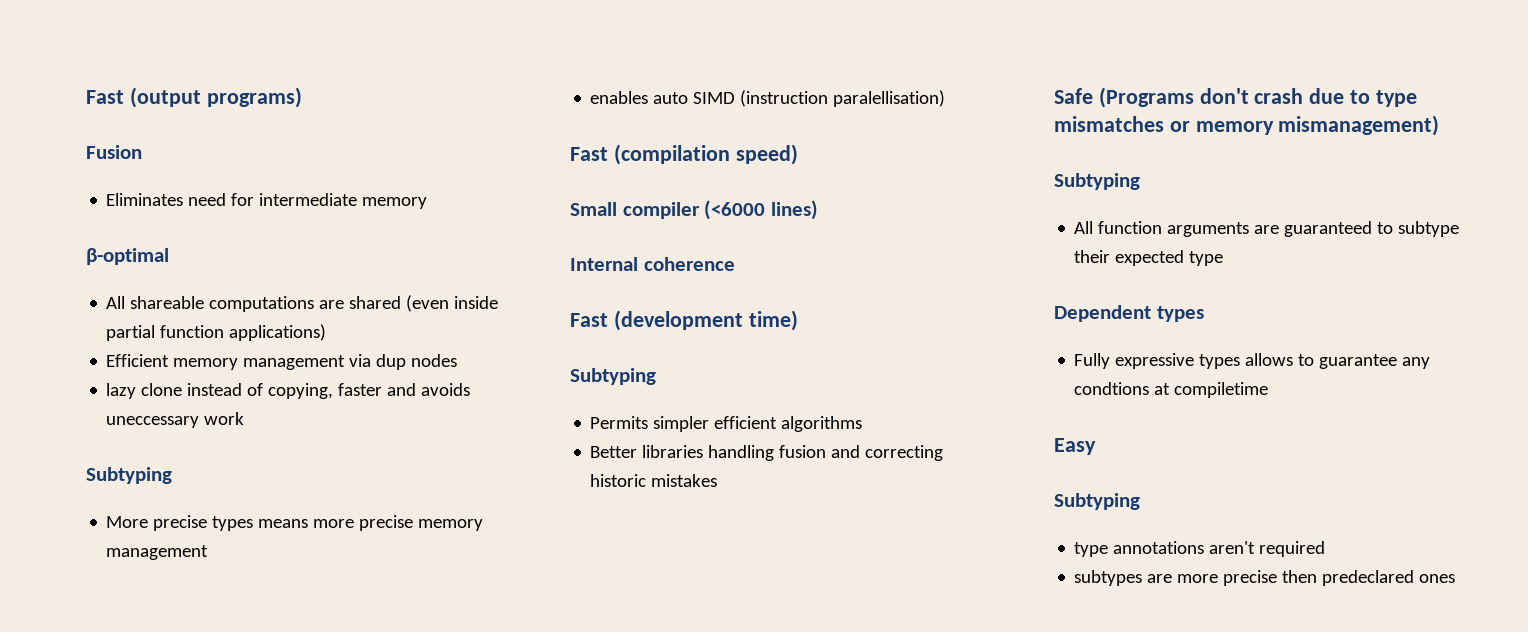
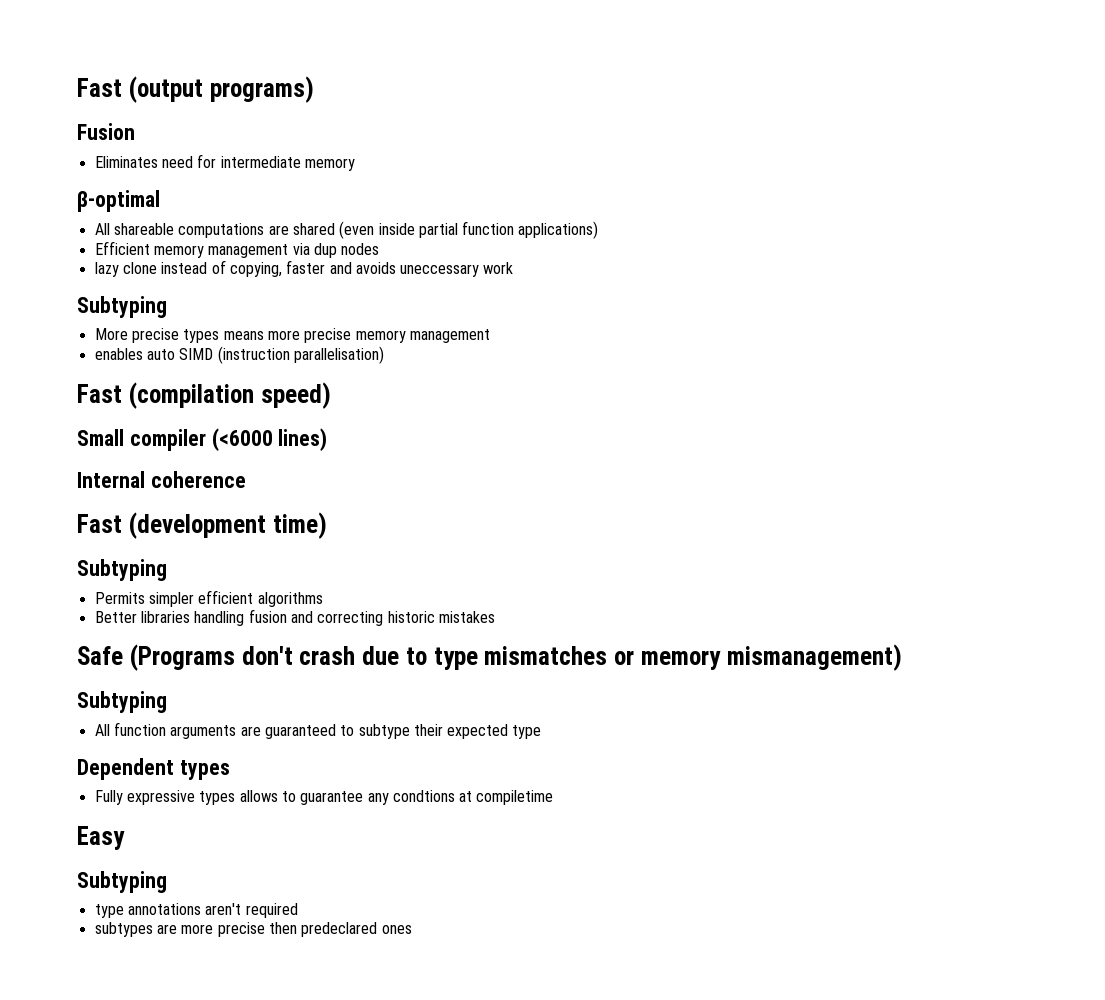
[833,90,946,107] paralellisation) -> [293,346,384,364] parallelisation)

